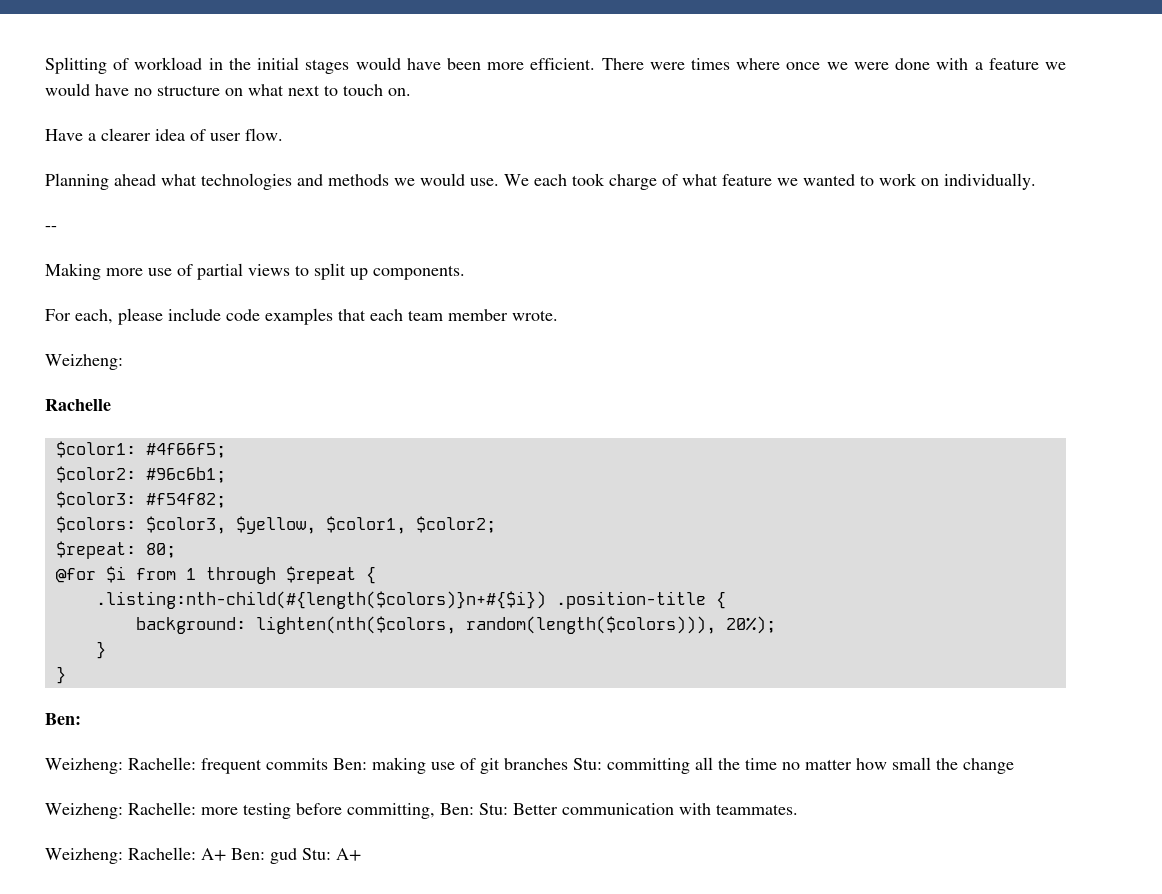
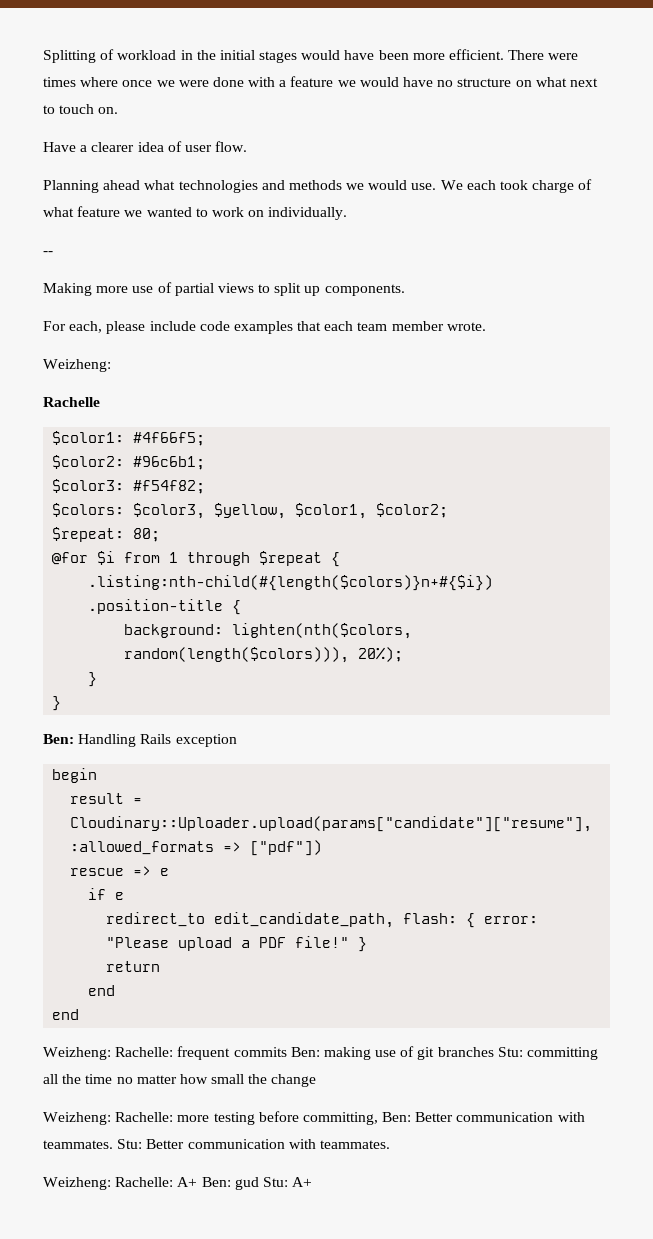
(81, 719) none -> [78,734,237,747] [52,768,98,783] [70,793,143,804] [70,816,593,832] [70,840,323,856] [70,866,170,876] [88,888,125,900] [106,912,539,928] [106,936,368,952] [106,961,161,972] [88,985,116,996] [52,1009,80,1020] Handling Rails exception // begin // result = Cloudinary::Uploader.upload(params["candidate"]["resume"], :allowed_formats => ["pdf"]) // rescue => e // if e // redirect_to edit_candidate_path, flash: { error: "Please upload a PDF file!" } // return // end // end
(474, 809) none -> [415,1112,585,1122] [43,1140,113,1149] Better communication with teammates.

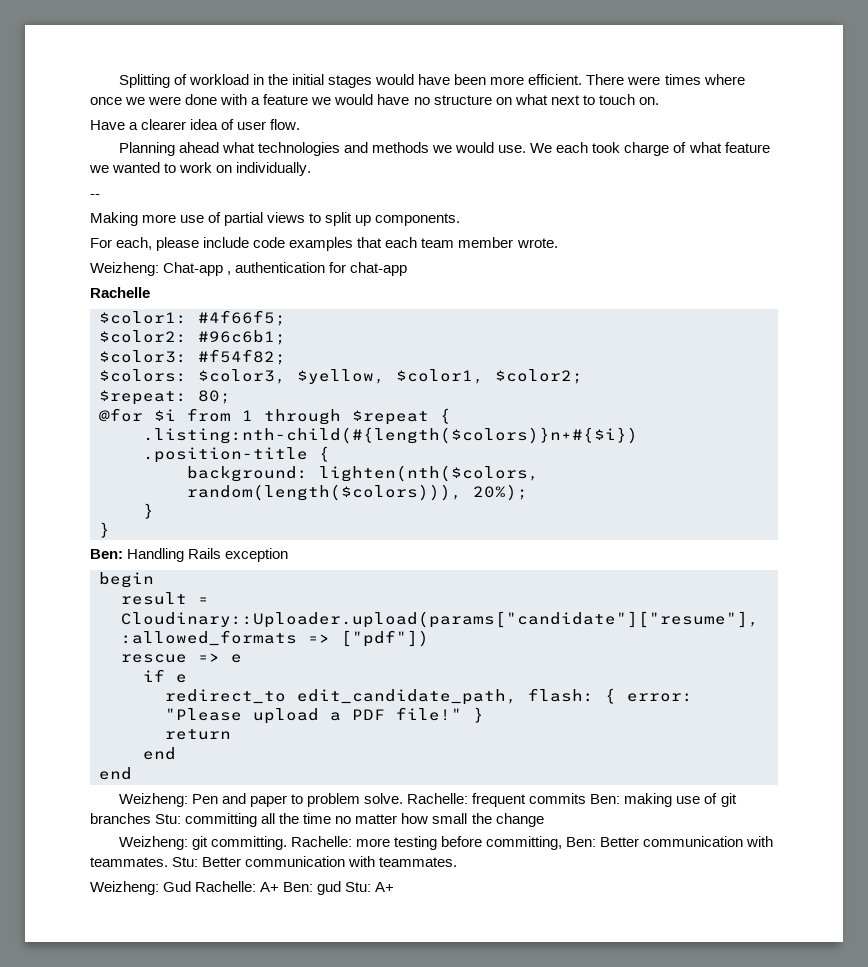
(111, 365) none -> [163,262,408,276] Chat-app , authentication for chat-app
(111, 1053) none -> [191,793,404,807] Pen and paper to problem solve.
(111, 1118) none -> [191,836,287,850] git committing.
(111, 1183) none -> [163,881,192,892] Gud

